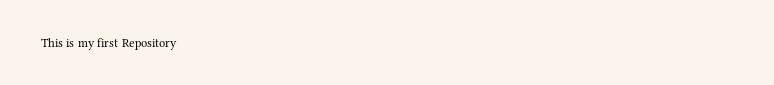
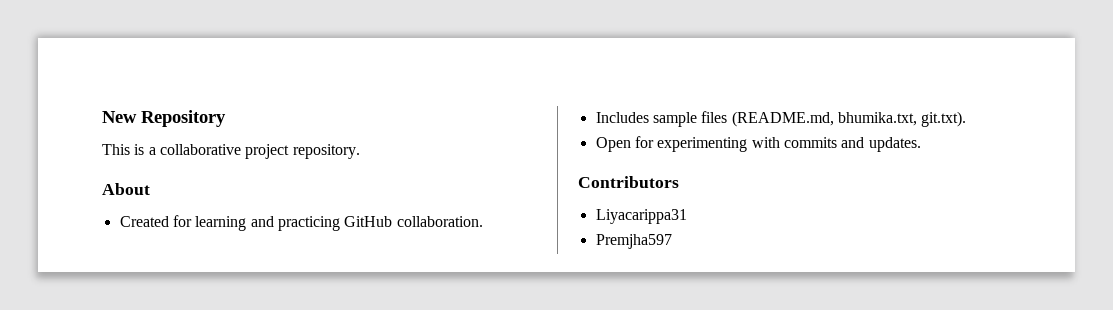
[41,38,177,50] This is my first Repository -> [102,110,226,127] [102,144,360,159] [102,183,150,195] [119,215,483,231] [595,111,967,127] [595,136,921,152] [578,176,679,188] [595,209,687,224] [595,234,672,249] New Repository // This is a collaborative project repository. // About // Created for learning and practicing GitHub collaboration. // Includes sample files (README.md, bhumika.txt, git.txt). // Open for experimenting with commits and updates. // Contributors // Liyacarippa31 // Premjha597

